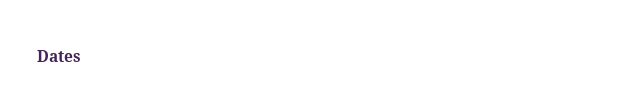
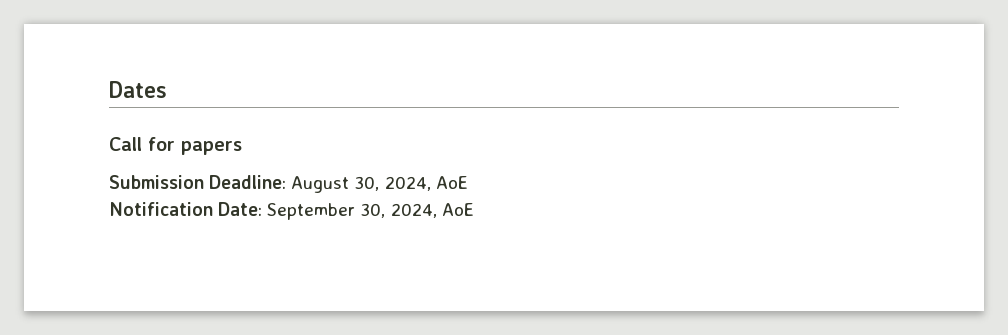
(81, 56) none -> [109,137,242,155] [109,175,468,193] [109,202,474,220] // Call for papers // Submission Deadline: August 30, 2024, AoE // Notification Date: September 30, 2024, AoE

